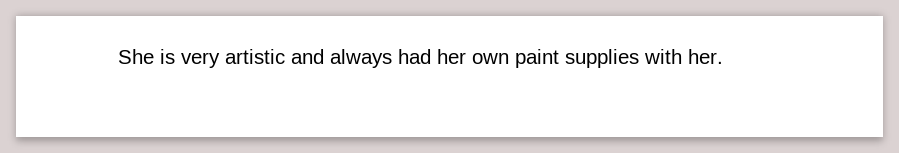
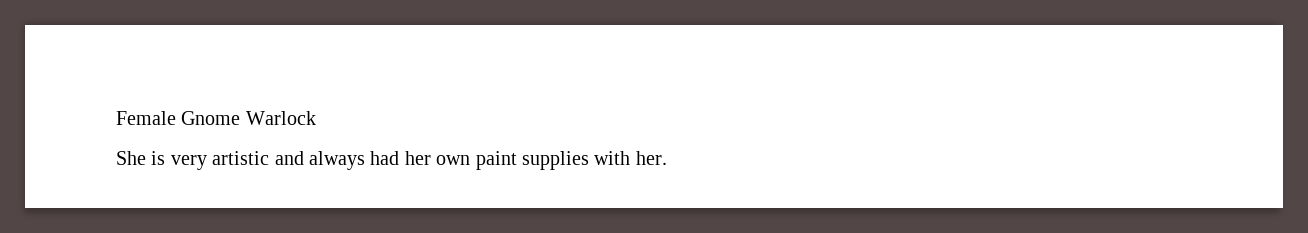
(118, 56) none -> [116,111,316,125] Female Gnome Warlock //

